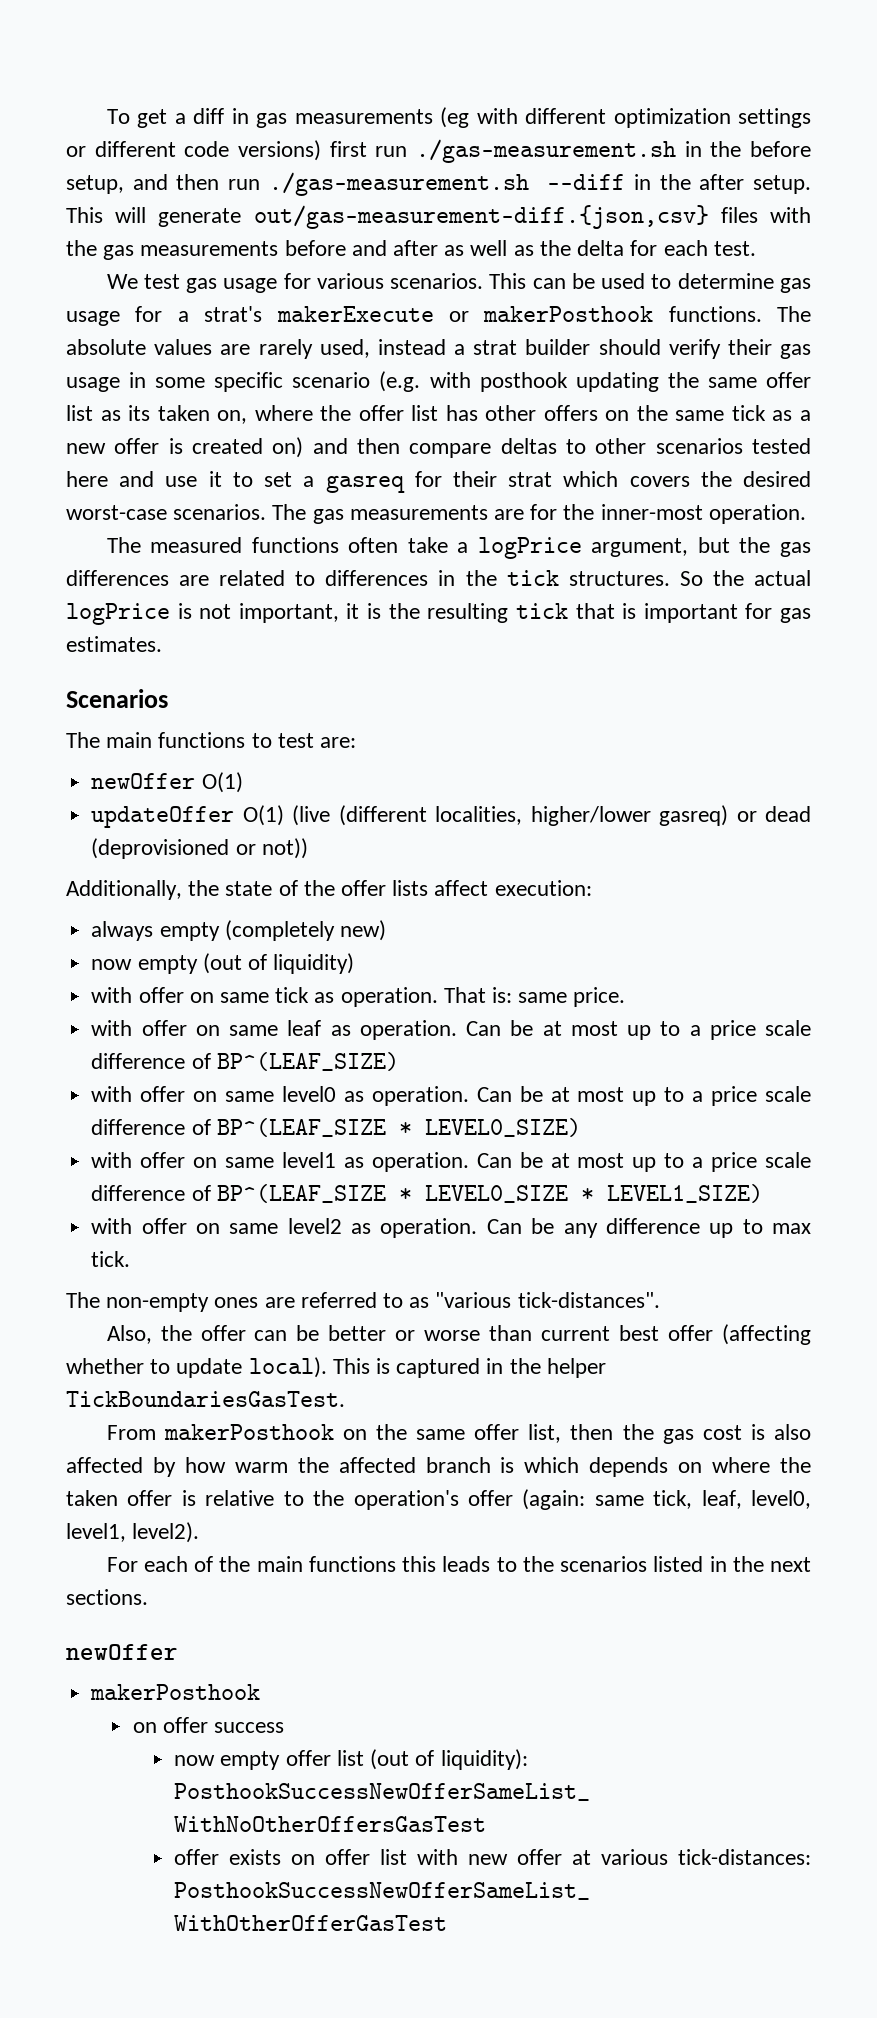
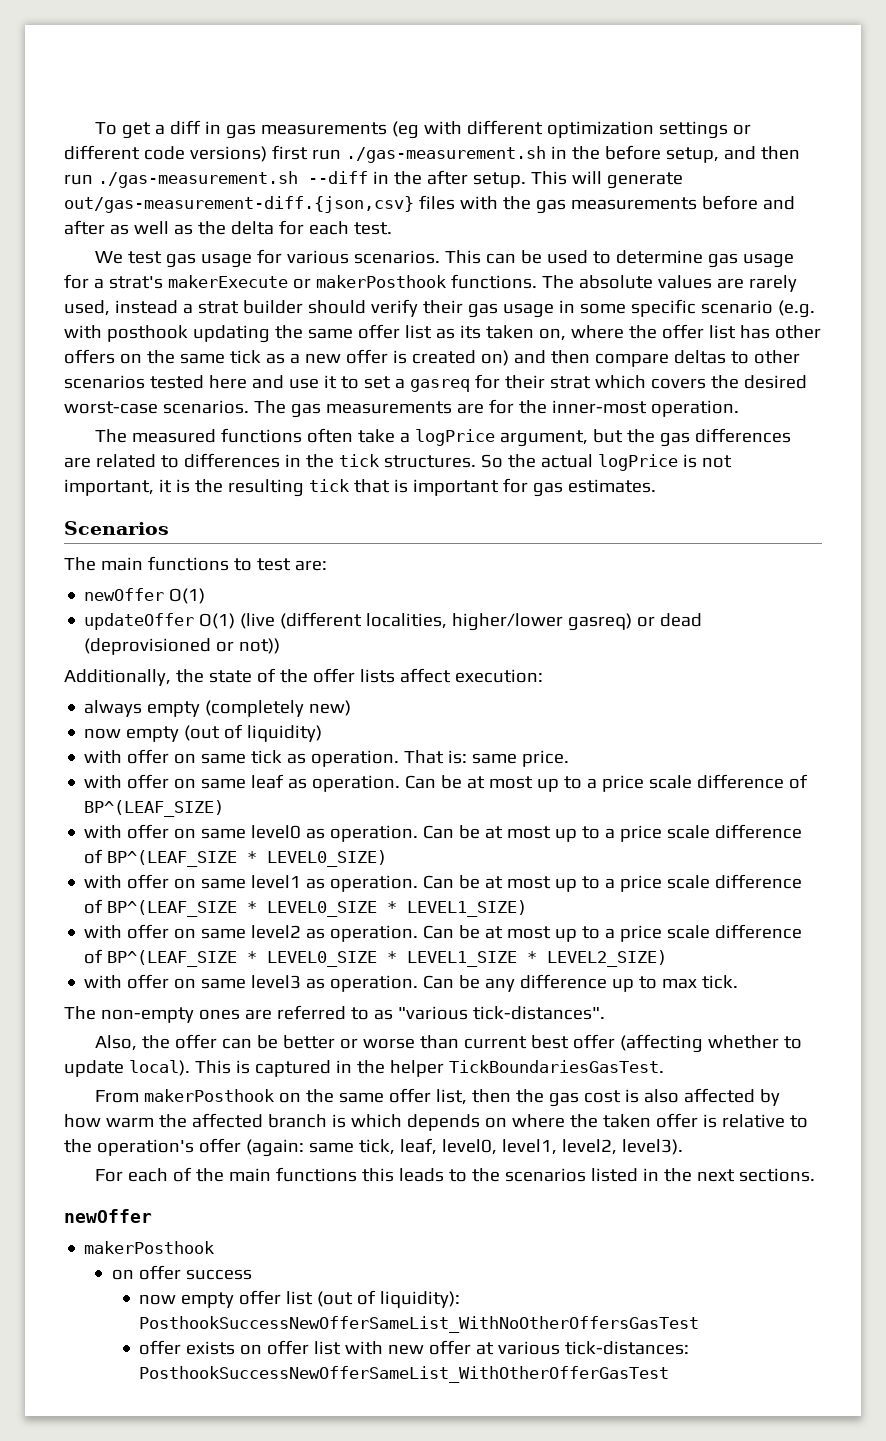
(555, 1226) none -> [485,924,803,942] [84,949,668,967] [84,974,481,992] at most up to a price scale difference of BP^(LEAF_SIZE * LEVEL0_SIZE * LEVEL1_SIZE * LEVEL2_SIZE) // with offer on same level3 as operation. Can be
[132,1522,200,1543] level2). -> [561,1139,683,1155] level2, level3).

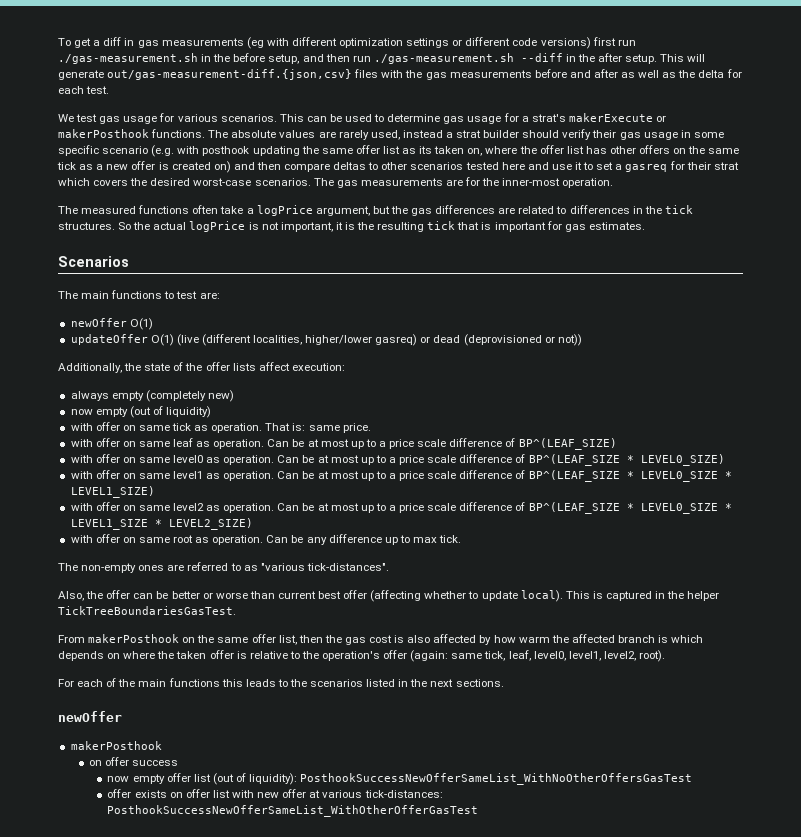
[251,975,302,989] level3 -> [173,535,194,543] root
[448,1060,664,1073] TickBoundariesGasTest. -> [58,606,236,615] TickTreeBoundariesGasTest.
[621,1139,683,1155] level3). -> [638,650,665,662] root).

